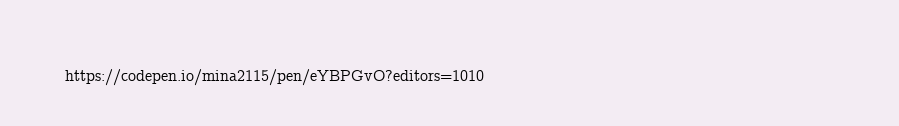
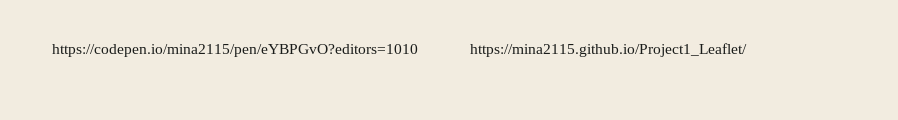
(484, 77) none -> [470,43,747,57] https://mina2115.github.io/Project1_Leaflet/

